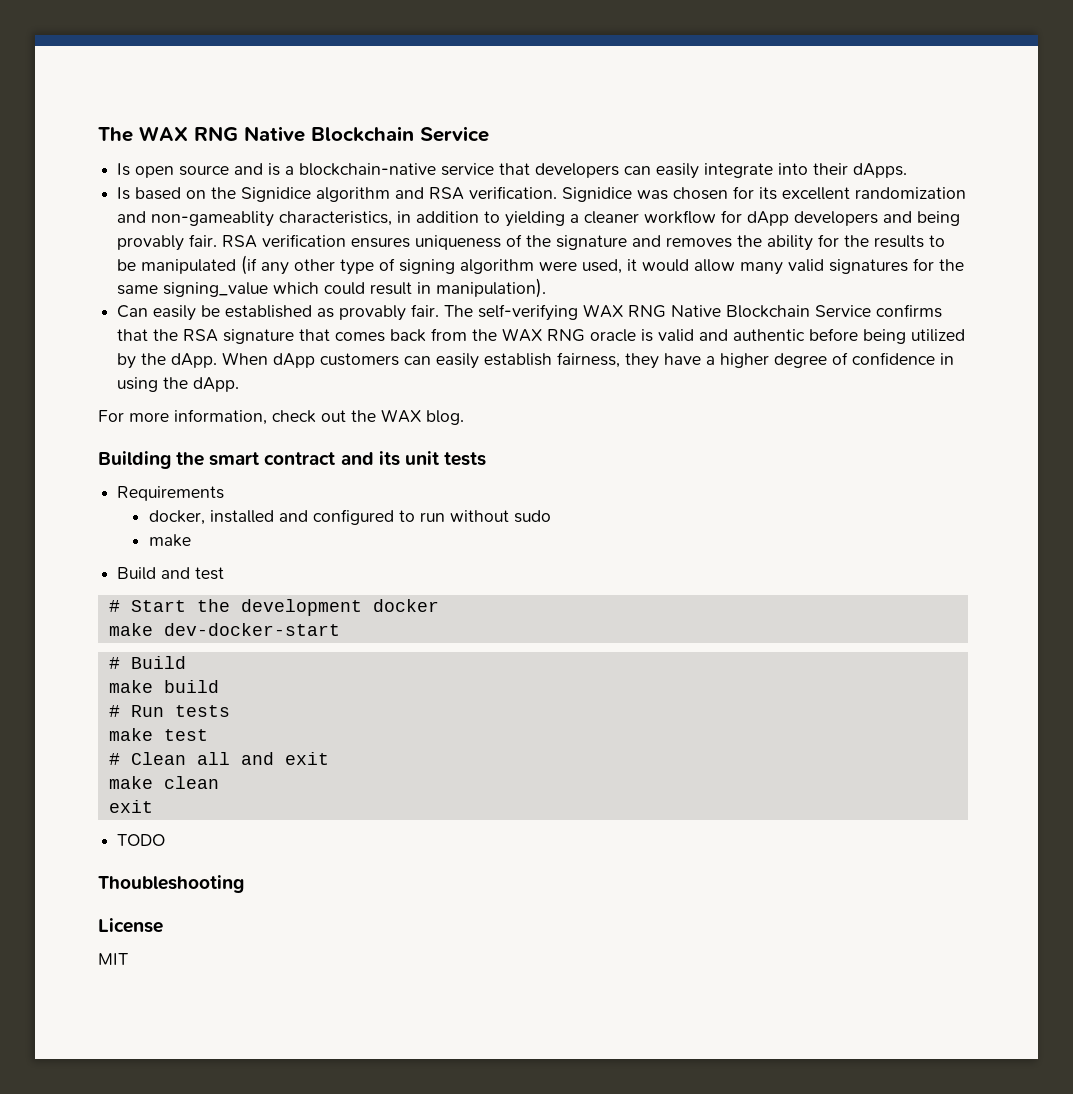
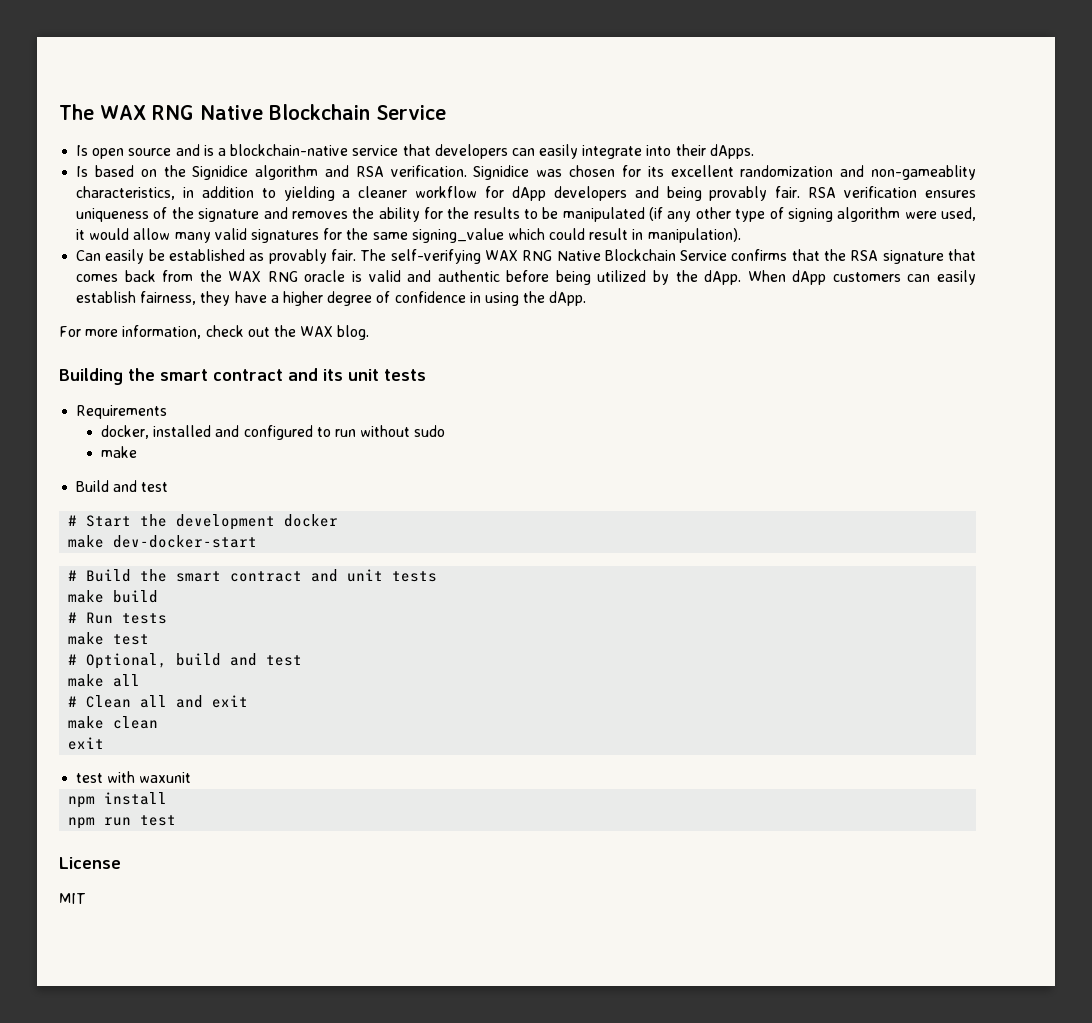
(186, 662) none -> [140,569,438,582] the smart contract and unit tests
(208, 735) none -> [68,653,303,669] [68,674,141,687] // # Optional, build and test // make all
[117,834,166,846] [98,875,244,893] TODO // Thoubleshooting -> [76,771,192,783] [68,792,168,808] [68,815,177,829] test with waxunit // npm install // npm run test

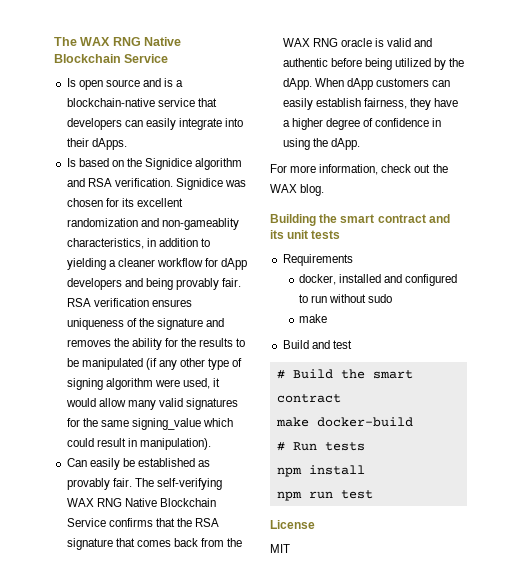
[68,514,339,530] [68,535,258,548] // # Start the development docker // make dev-docker-start -> (352, 344) none
[311,569,438,582] [68,590,159,603] and unit tests // make build -> [275,417,413,427] // make docker-build
[68,632,150,645] [68,653,303,669] [68,674,141,687] [68,695,249,708] [68,716,159,729] [68,737,105,750] [76,771,192,783] // make test // # Optional, build and test // make all // # Clean all and exit // make clean // exit // test with waxunit -> (365, 446) none

